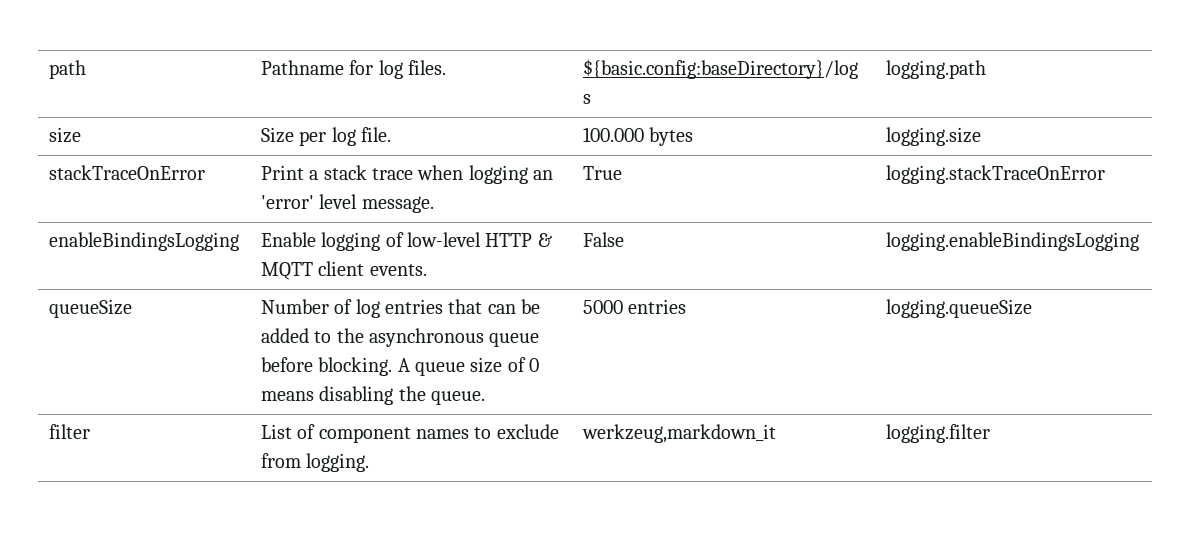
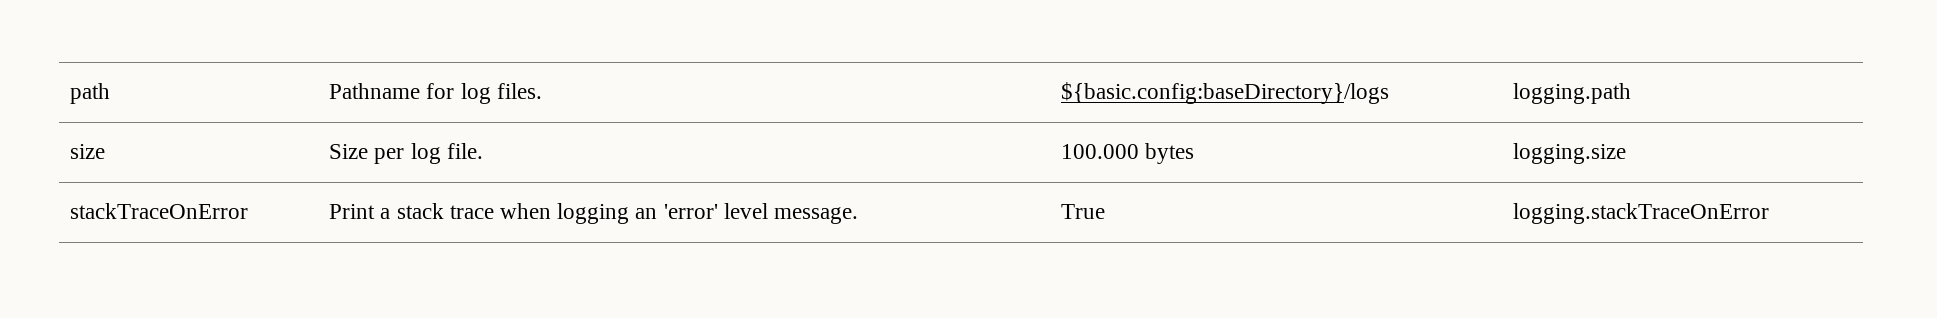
[48,232,239,251] [260,232,552,251] [260,261,427,280] [582,232,624,247] [885,232,1139,251] [48,299,132,318] [260,299,541,318] [260,328,540,347] [260,357,540,376] [260,386,486,405] [582,299,687,314] [885,299,1032,318] [48,424,90,439] [260,424,559,443] [260,453,370,472] [581,424,776,443] [885,424,990,443] // enableBindingsLogging | Enable logging of low-level HTTP & MQTT client events. | False | logging.enableBindingsLogging // queueSize | Number of log entries that can be added to the asynchronous queue before blocking. A queue size of 0 means disabling the queue. | 5000 entries | logging.queueSize // filter | List of component names to exclude from logging. | werkzeug,markdown_it | logging.filter -> (1770, 213) none

